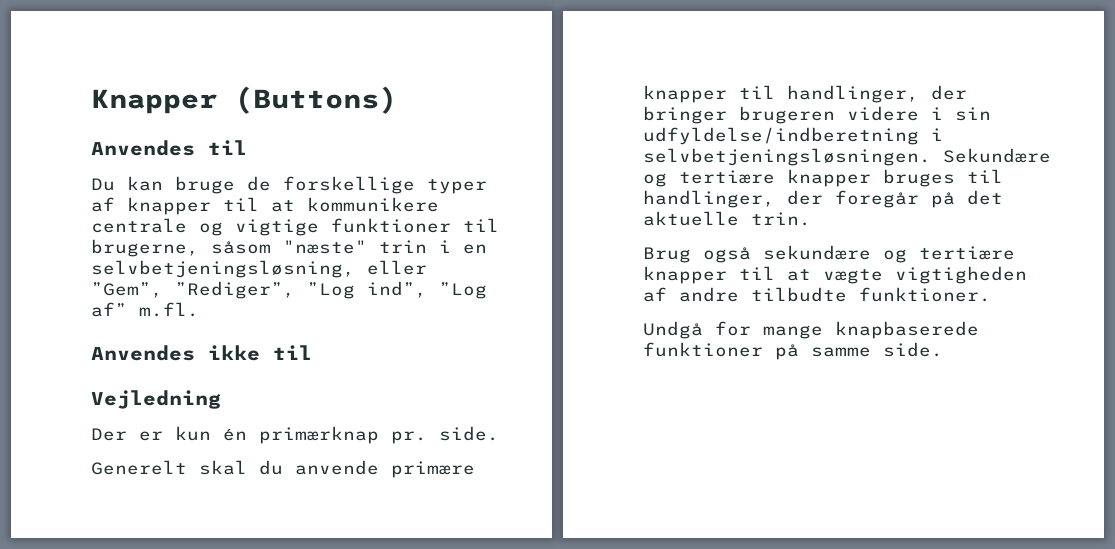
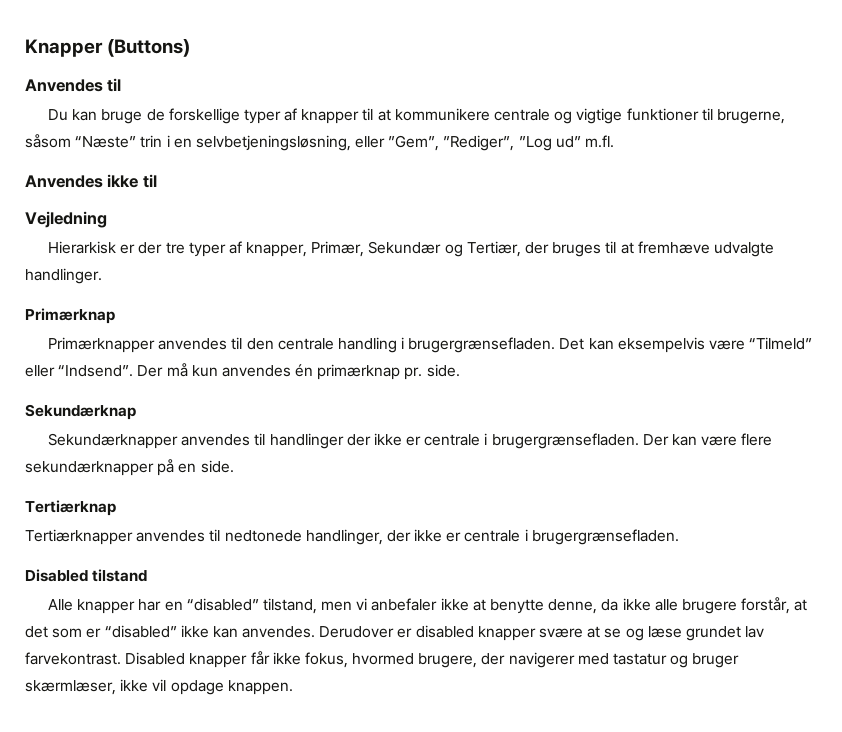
[283,240,367,254] "næste" -> [75,136,137,148] “Næste”
[367,281,487,299] [91,302,127,317] ind”, ”Log af” -> [555,136,581,148] ud”
[91,426,499,444] [91,460,475,478] [643,85,967,103] [643,106,991,124] [643,127,943,145] [643,148,1051,166] [643,169,1003,187] [643,190,1003,208] [643,211,811,226] [643,245,1015,263] [643,266,1027,284] [643,287,991,302] [643,321,979,339] [643,342,943,360] Der er kun én primærknap pr. side. // Generelt skal du anvende primære knapper til handlinger, der bringer brugeren videre i sin udfyldelse/indberetning i selvbetjeningsløsningen. Sekundære og tertiære knapper bruges til handlinger, der foregår på det aktuelle trin. // Brug også sekundære og tertiære knapper til at vægte vigtigheden af andre tilbudte funktioner. // Undgå for mange knapbaserede funktioner på samme side. -> [47,241,774,257] [25,268,102,284] [25,308,115,324] [47,337,813,353] [25,363,460,380] [25,404,136,420] [47,433,773,449] [25,459,234,476] [25,500,116,516] [25,529,679,545] [25,569,148,582] [47,597,808,614] [25,625,765,641] [25,651,740,668] [25,679,293,695] Hierarkisk er der tre typer af knapper, Primær, Sekundær og Tertiær, der bruges til at fremhæve udvalgte handlinger. // Primærknap // Primærknapper anvendes til den centrale handling i brugergrænsefladen. Det kan eksempelvis være “Tilmeld” eller “Indsend”. Der må kun anvendes én primærknap pr. side. // Sekundærknap // Sekundærknapper anvendes til handlinger der ikke er centrale i brugergrænsefladen. Der kan være flere sekundærknapper på en side. // Tertiærknap // Tertiærknapper anvendes til nedtonede handlinger, der ikke er centrale i brugergrænsefladen. // Disabled tilstand // Alle knapper har en “disabled” tilstand, men vi anbefaler ikke at benytte denne, da ikke alle brugere forstår, at det som er “disabled” ikke kan anvendes. Derudover er disabled knapper svære at se og læse grundet lav farvekontrast. Disabled knapper får ikke fokus, hvormed brugere, der navigerer med tastatur og bruger skærmlæser, ikke vil opdage knappen.

